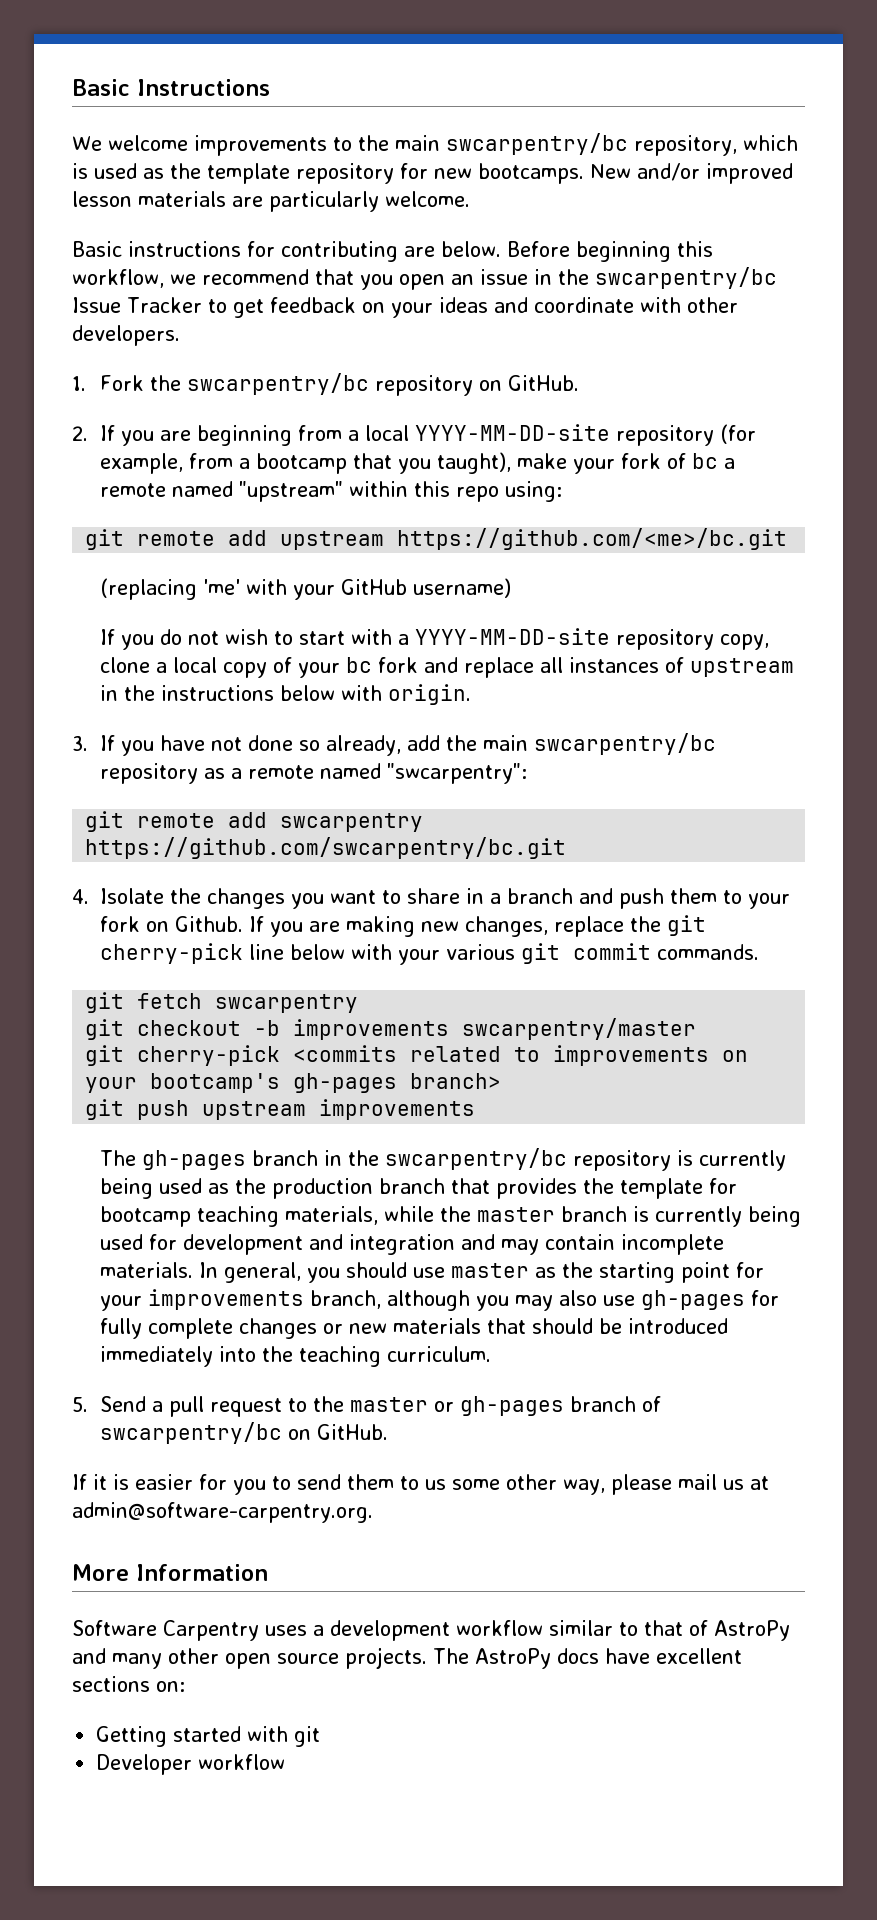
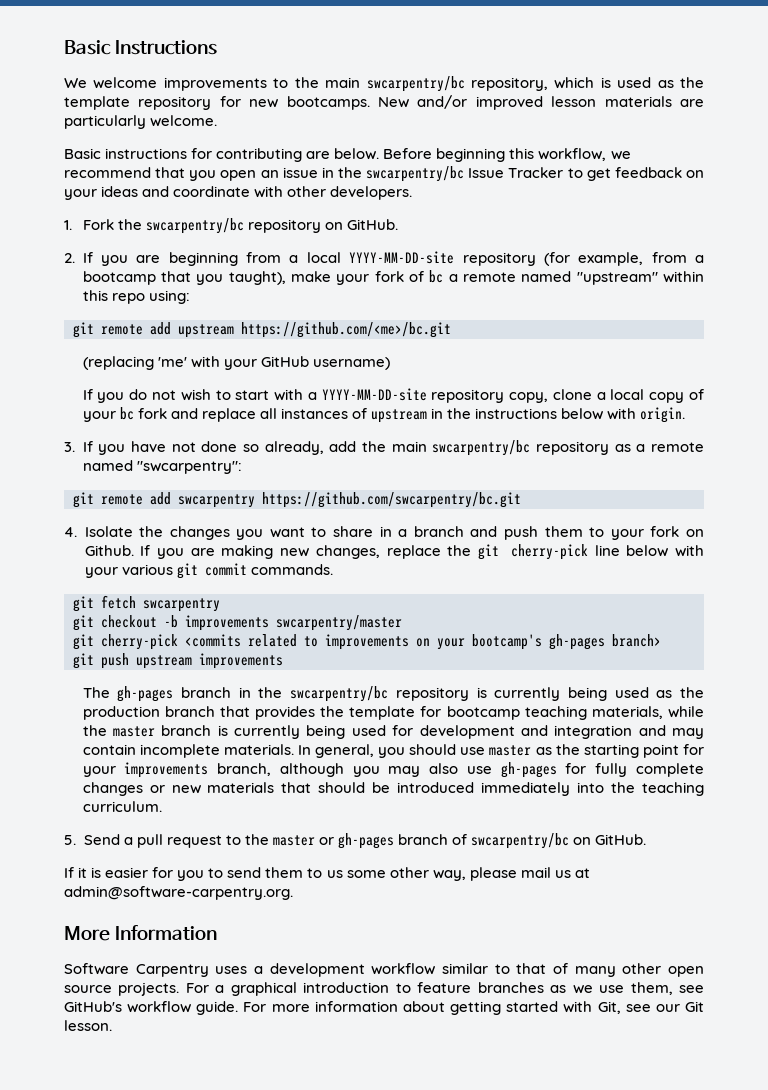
[714,1620,790,1641] [72,1648,106,1664] AstroPy and -> (568, 968) none
[433,1648,742,1669] [72,1676,185,1692] [96,1726,321,1747] [96,1754,286,1775] The AstroPy docs have excellent sections on: // Getting started with git // Developer workflow -> [185,982,704,996] [64,1001,705,1015] [64,1020,112,1031] For a graphical introduction to feature branches as we use them, see GitHub's workflow guide. For more information about getting started with Git, see our Git lesson.

